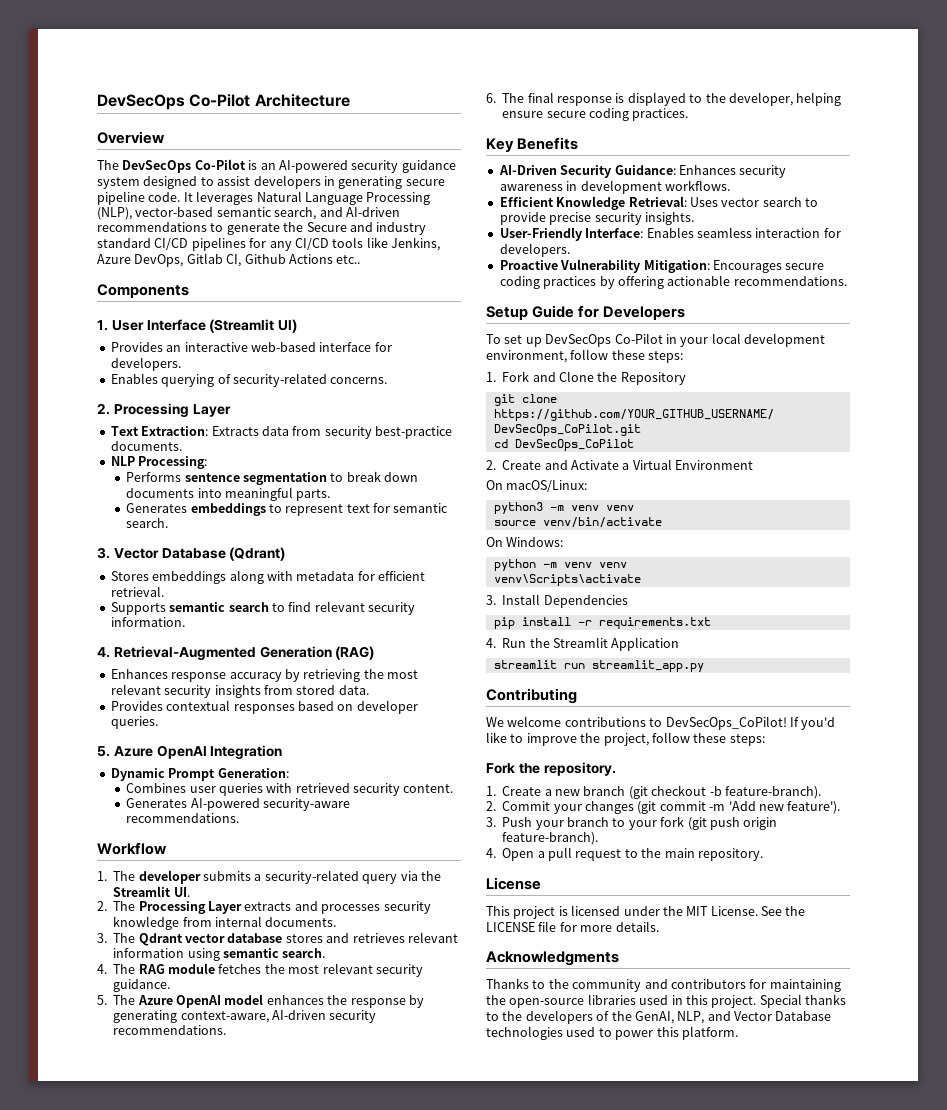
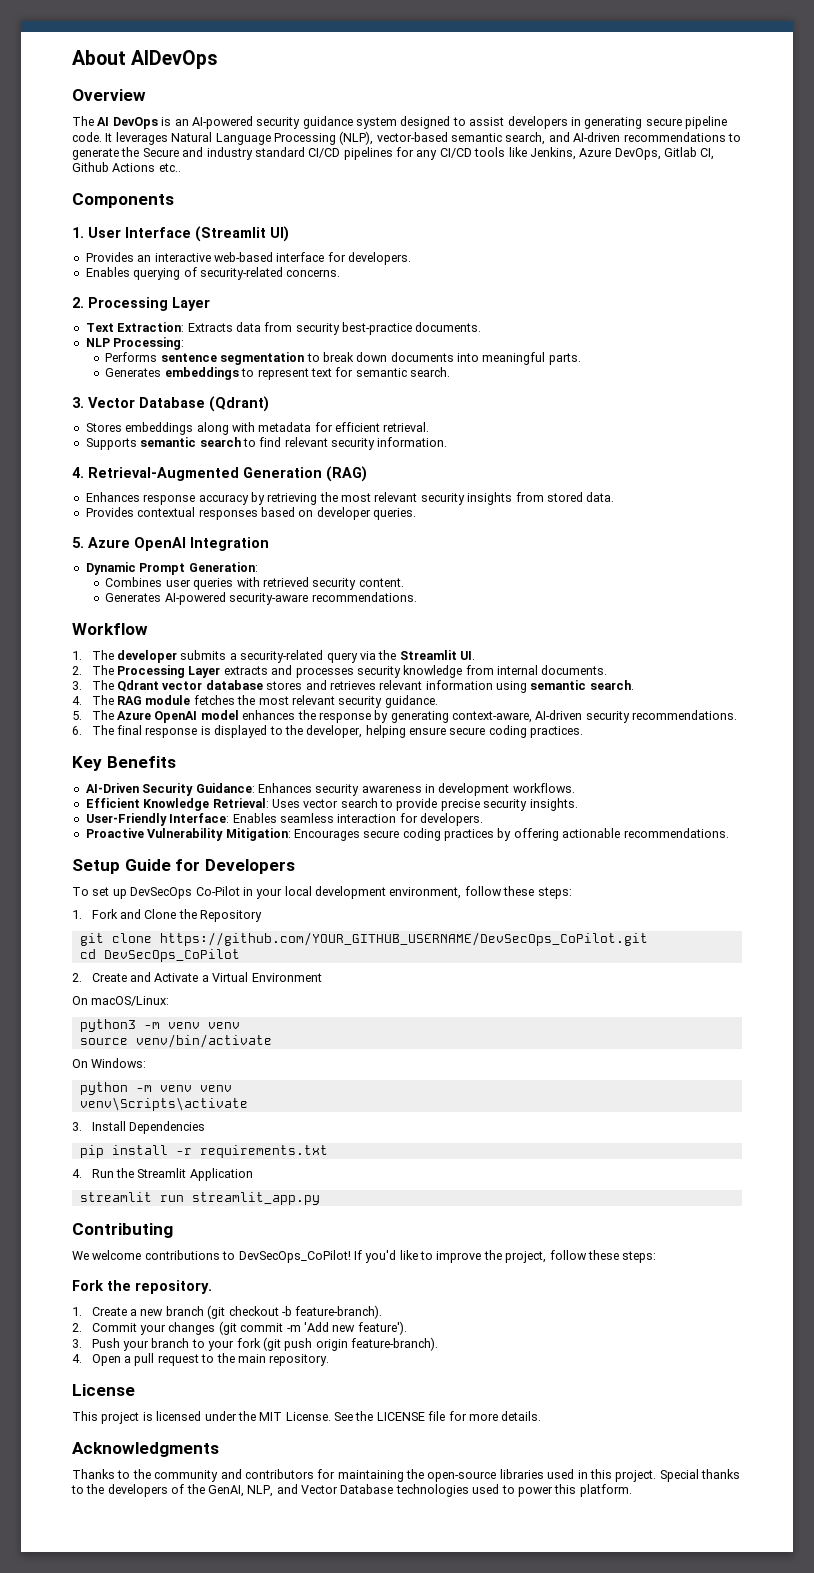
[97,94,350,110] DevSecOps Co-Pilot Architecture -> [72,50,219,69] About AIDevOps
[122,159,246,173] DevSecOps Co-Pilot -> [97,117,158,129] AI DevOps

